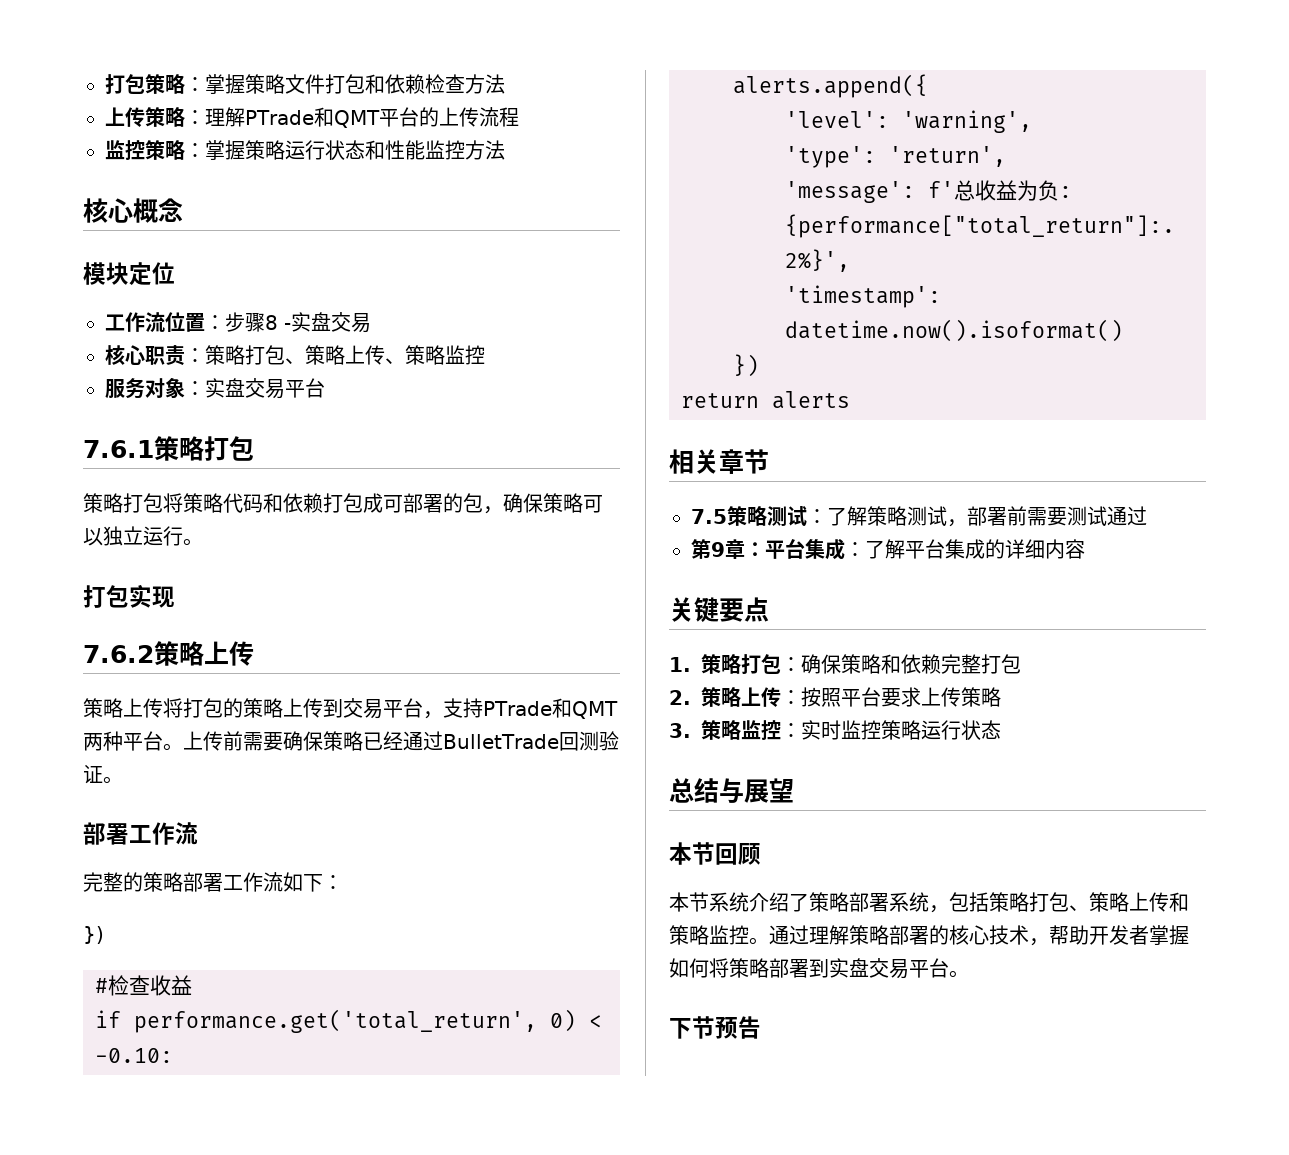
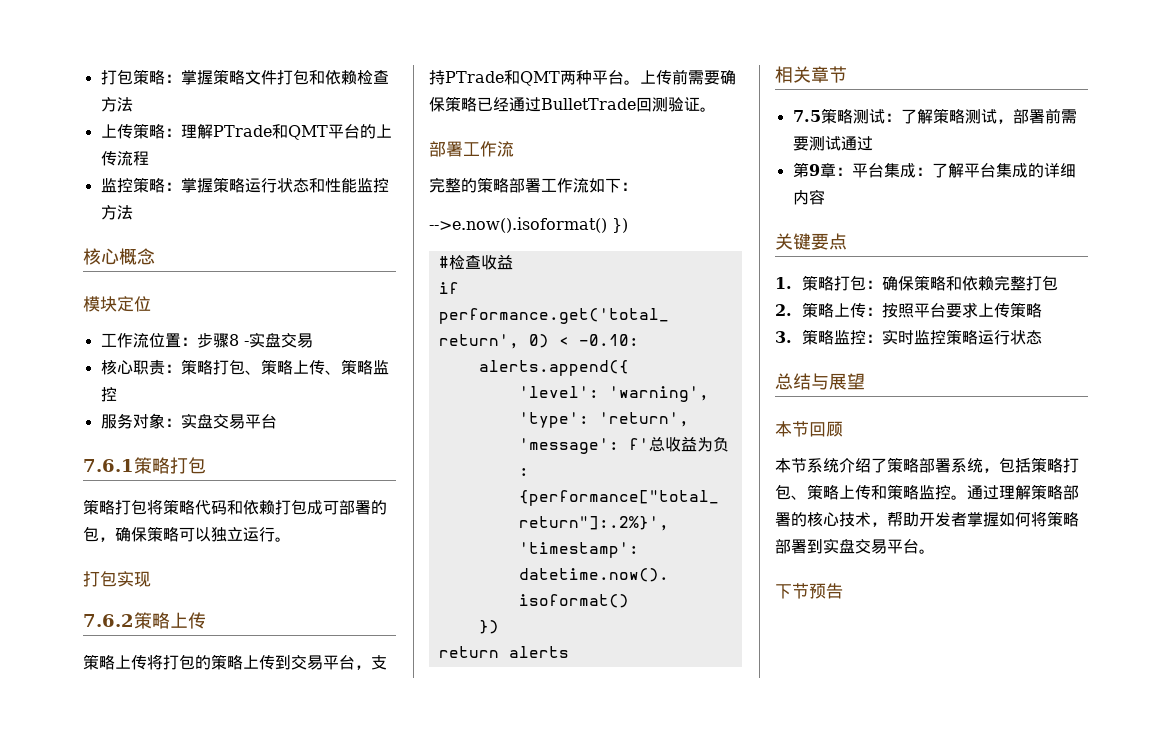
(343, 882) none -> [429,217,607,233] -->e.now().isoformat()

